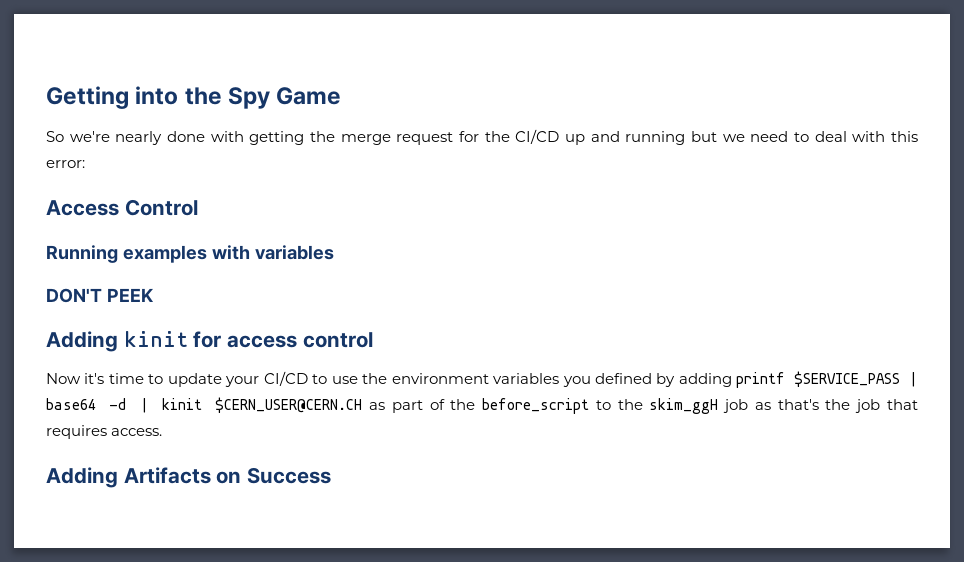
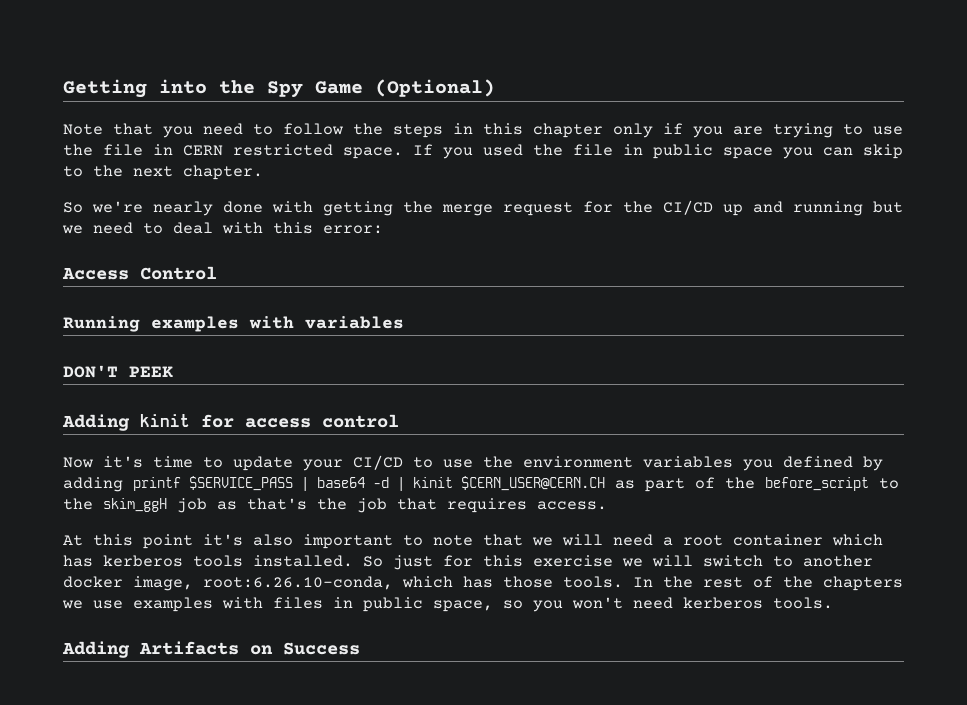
(342, 96) none -> [375,79,495,97] [63,123,903,138] [63,144,903,159] [63,165,263,180] (Optional) // Note that you need to follow the steps in this chapter only if you are trying to use the file in CERN restricted space. If you used the file in public space you can skip to the next chapter.
(163, 432) none -> [63,534,883,549] [63,555,873,570] [63,576,903,591] [62,597,833,612] // At this point it's also important to note that we will need a root container which has kerberos tools installed. So just for this exercise we will switch to another docker image, root:6.26.10-conda, which has those tools. In the rest of the chapters we use examples with files in public space, so you won't need kerberos tools.

